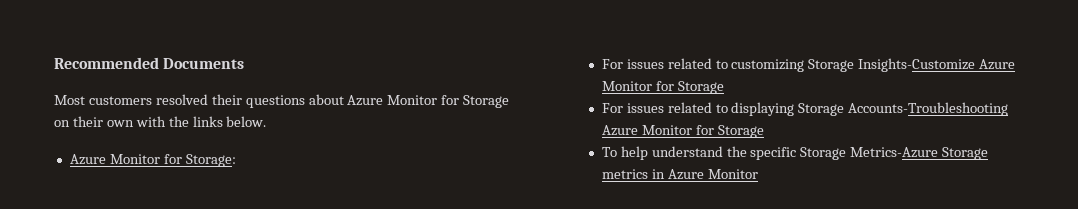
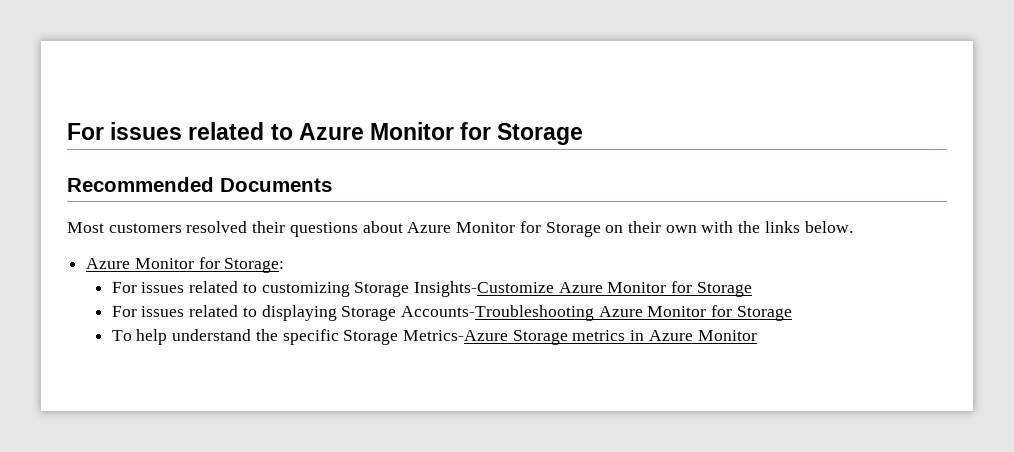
(54, 63) none -> [67,122,584,145] For issues related to Azure Monitor for Storage //

